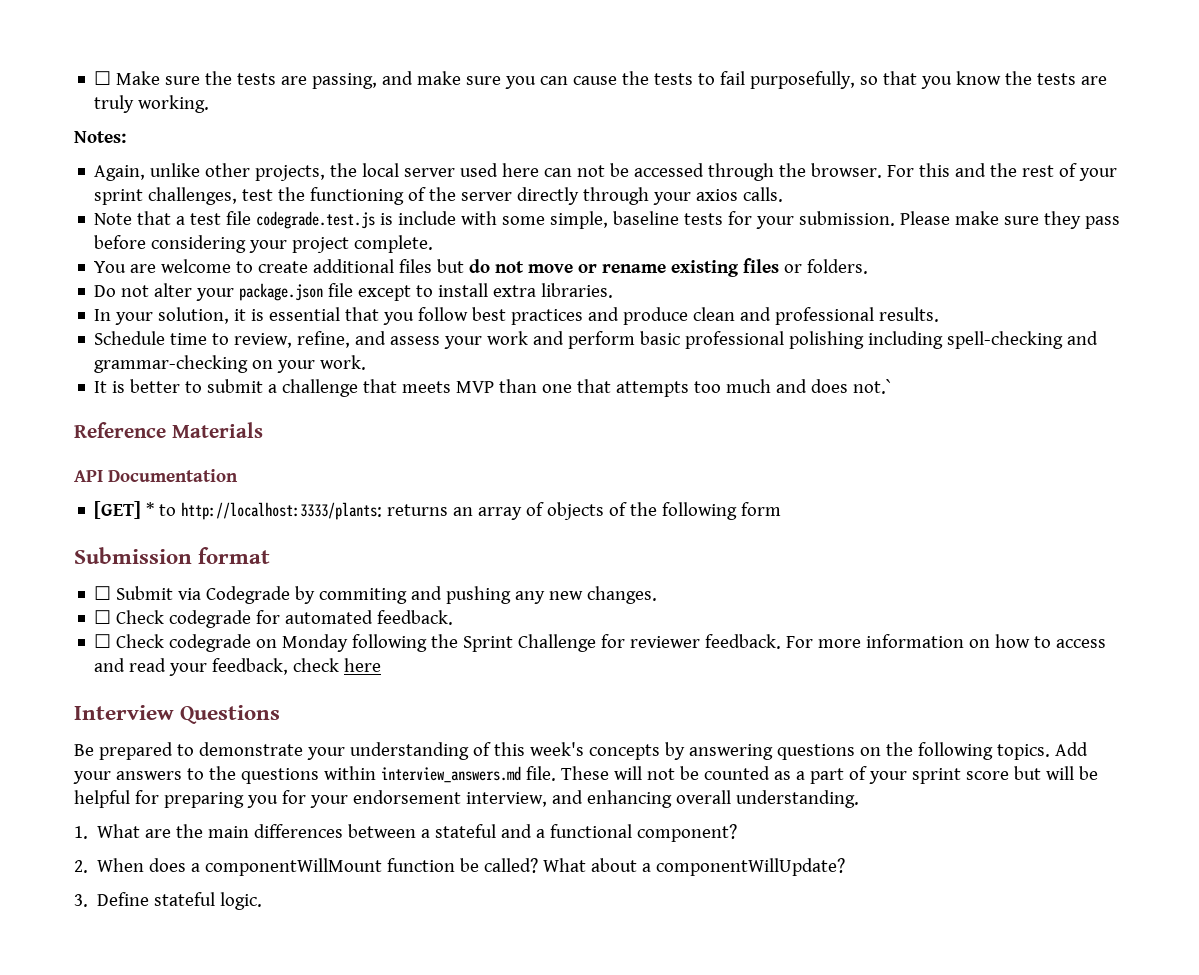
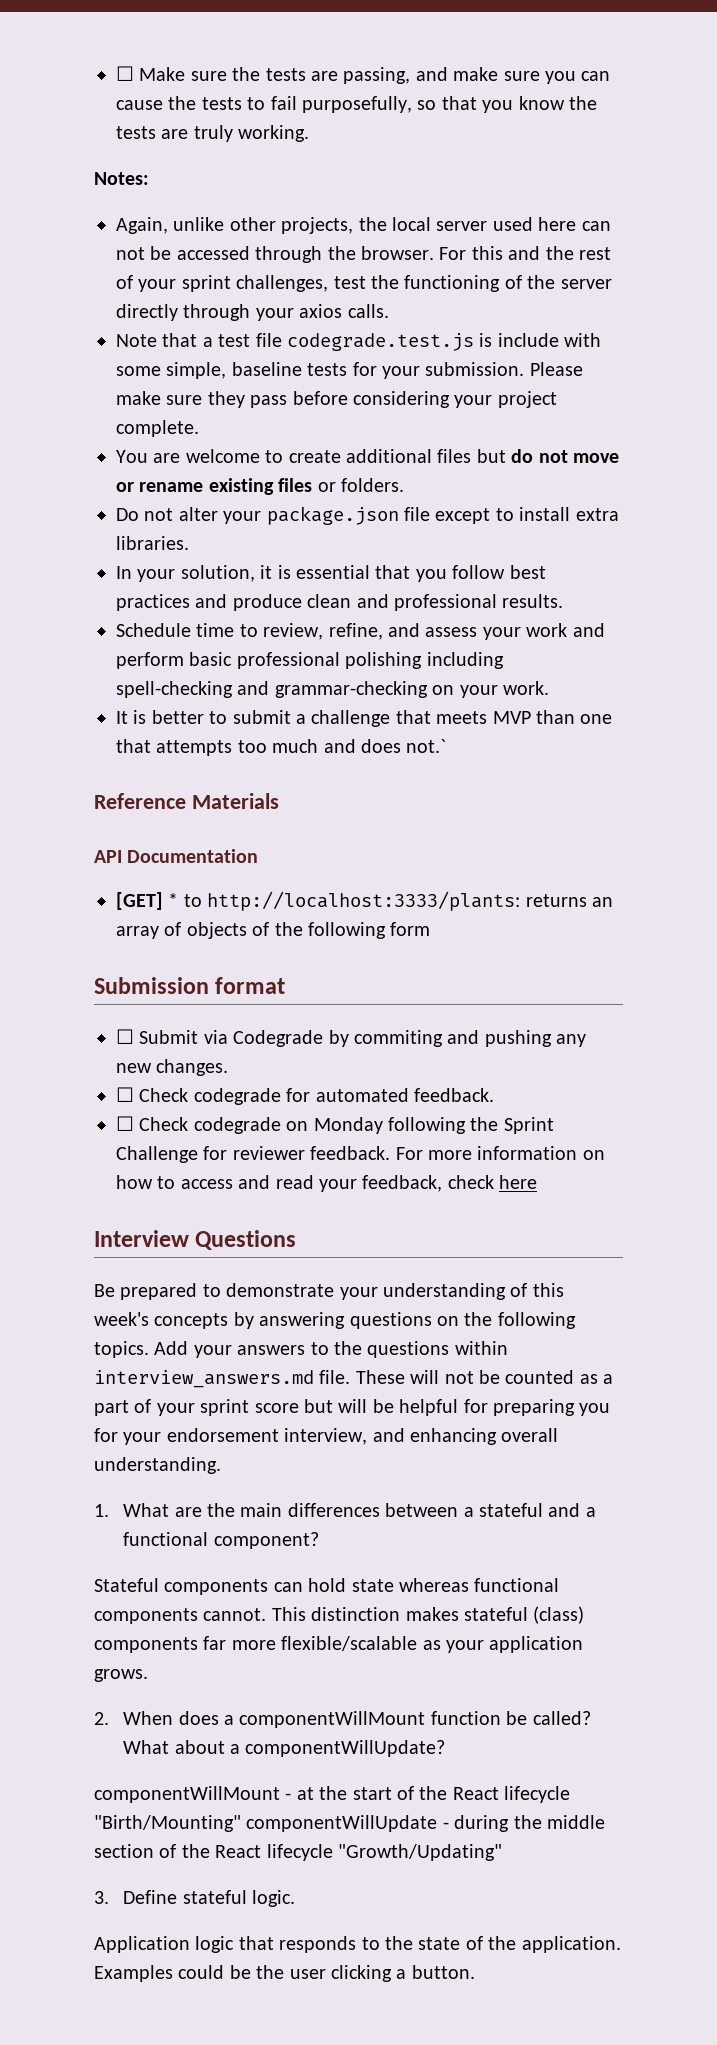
(738, 833) none -> [94,1578,560,1595] [94,1606,585,1624] [94,1636,584,1653] [94,1669,148,1682] // Stateful components can hold state whereas functional components cannot. This distinction makes stateful (class) components far more flexible/scalable as your application grows.
[74,892,263,910] 3. Define stateful logic. -> [94,1786,571,1803] [94,1815,605,1832] [94,1844,502,1861] [94,1890,296,1907] [94,1936,621,1953] [94,1965,475,1982] componentWillMount - at the start of the React lifecycle "Birth/Mounting" componentWillUpdate - during the middle section of the React lifecycle "Growth/Updating" // 3. Define stateful logic. // Application logic that responds to the state of the application. Examples could be the user clicking a button.

